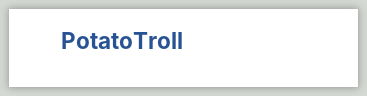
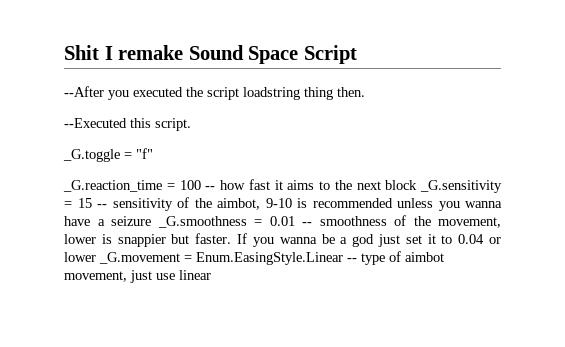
[61,32,183,49] PotatoTroll -> [64,45,357,64] [64,86,365,100] [64,118,191,131] [63,148,153,162] [63,179,502,193] [64,197,502,211] [64,215,501,228] [64,233,501,247] [64,251,444,265] [64,270,211,283] Shit I remake Sound Space Script // --After you executed the script loadstring thing then. // --Executed this script. // _G.toggle = "f" // _G.reaction_time = 100 -- how fast it aims to the next block _G.sensitivity = 15 -- sensitivity of the aimbot, 9-10 is recommended unless you wanna have a seizure _G.smoothness = 0.01 -- smoothness of the movement, lower is snappier but faster. If you wanna be a god just set it to 0.04 or lower _G.movement = Enum.EasingStyle.Linear -- type of aimbot movement, just use linear

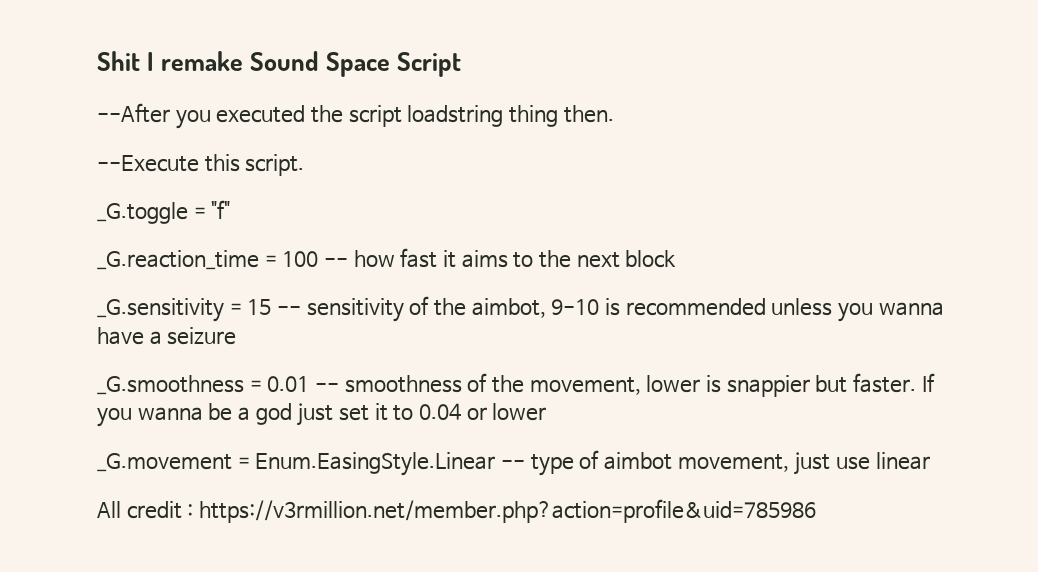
[64,118,127,128] --Executed -> [97,155,199,172] --Execute
(418, 185) none -> (677, 259) //
(151, 221) none -> (237, 336) //
(96, 257) none -> (547, 412) //
(211, 275) none -> [97,499,816,523] // All credit : https://v3rmillion.net/member.php?action=profile&uid=785986

